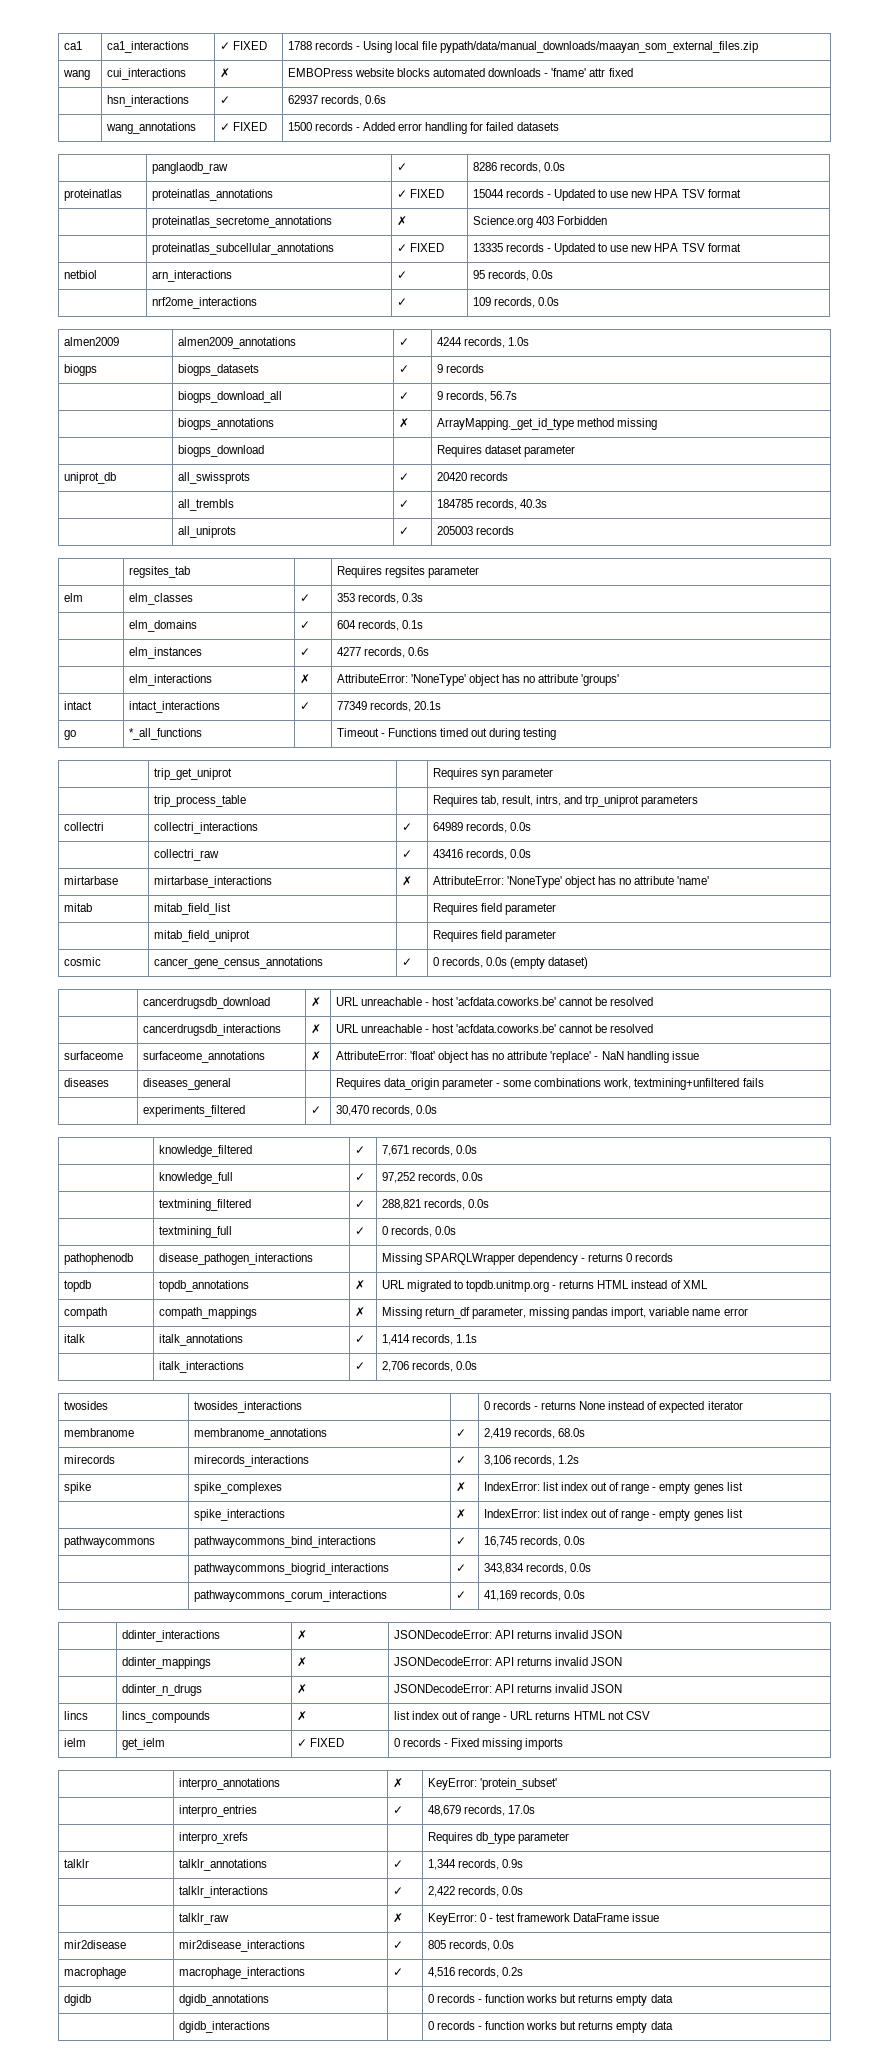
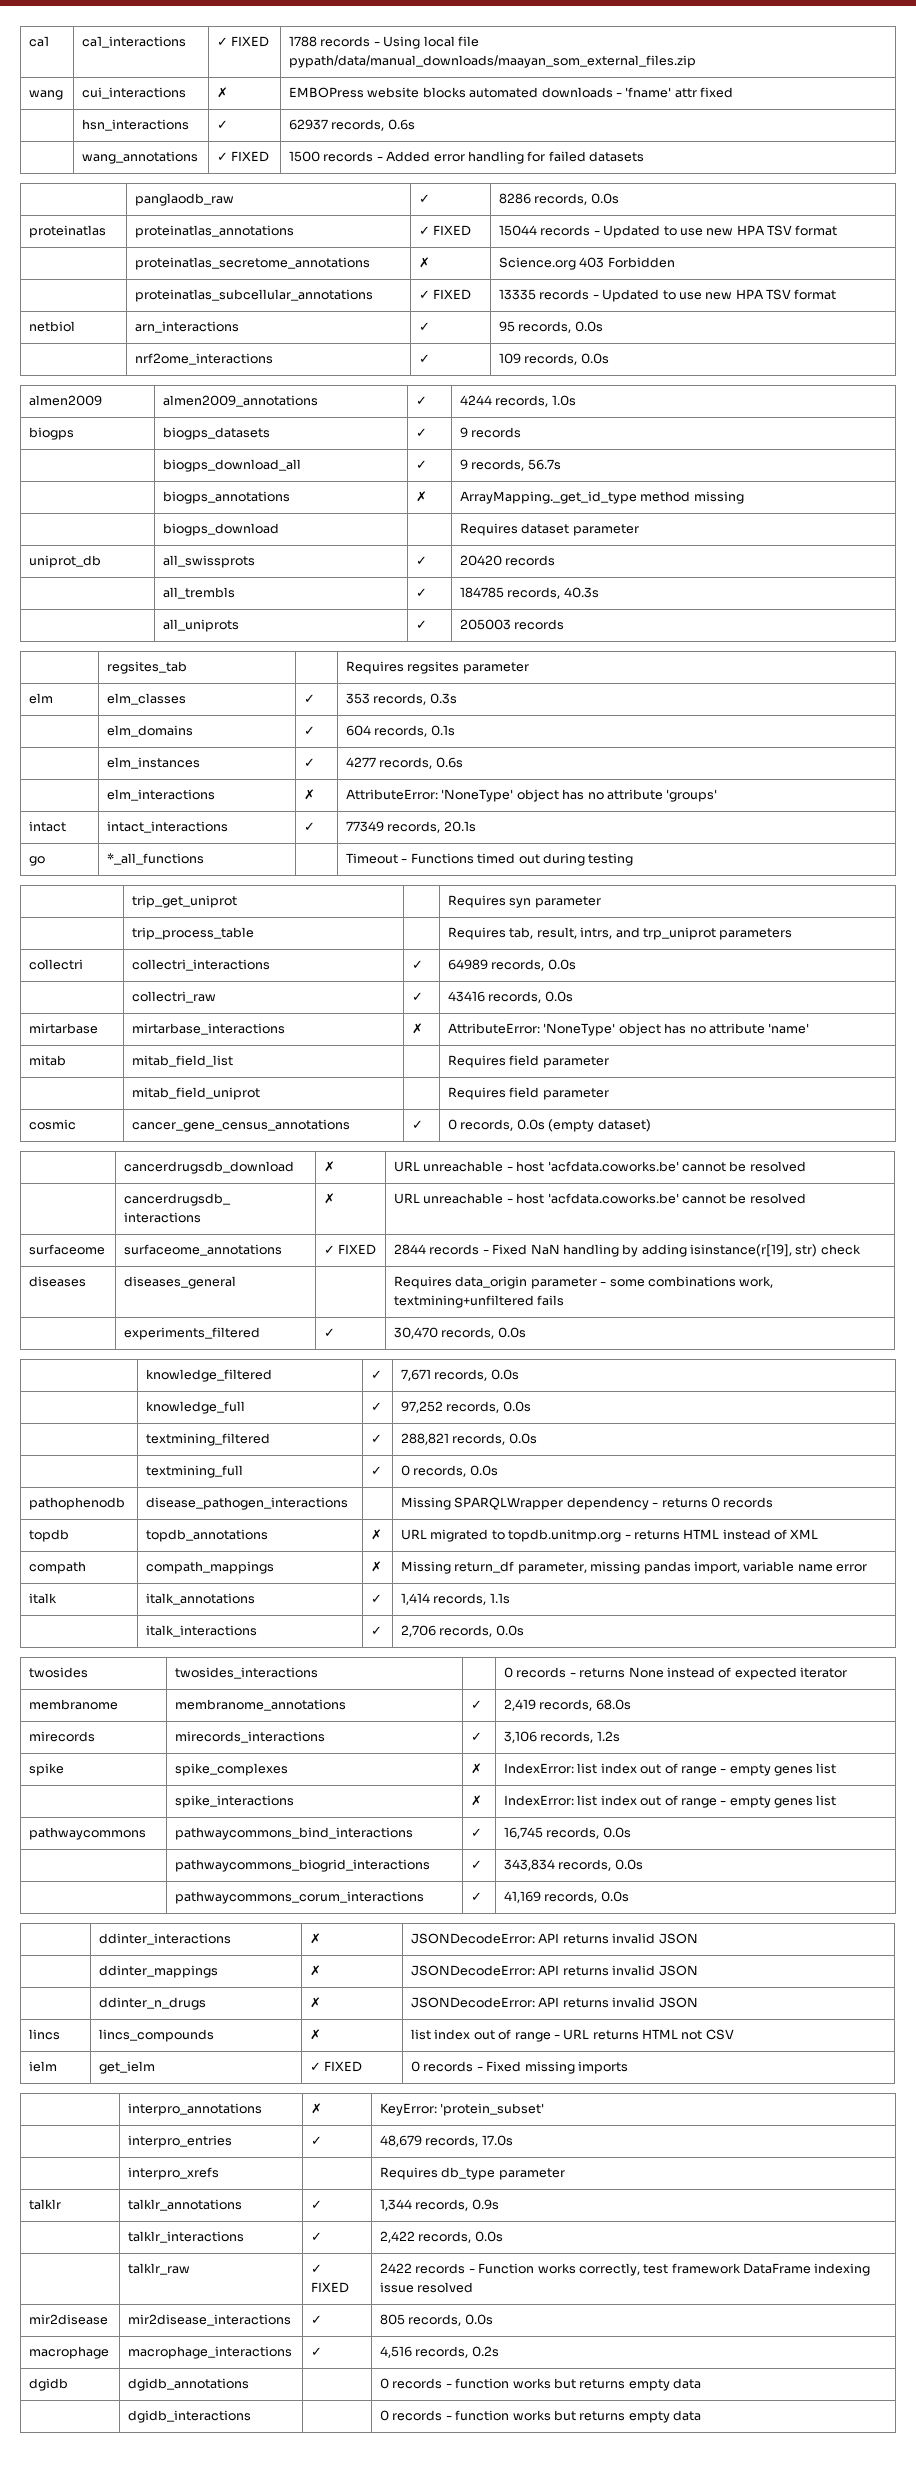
[310,1051,321,1061] [335,1051,699,1063] ✗ | AttributeError: 'float' object has no attribute 'replace' - NaN handling issue -> [324,1244,377,1255] [394,1244,861,1257] ✓ FIXED | 2844 records - Fixed NaN handling by adding isinstance(r[19], str) check
[392,1913,403,1923] [427,1913,493,1925] ✗ | KeyError: 0 - -> [311,2264,323,2273] [311,2282,350,2293] [380,2263,640,2276] ✓ FIXED | 2422 records - Function works correctly,
[632,1913,660,1922] issue -> [814,2263,871,2276] [380,2282,474,2293] indexing issue resolved

